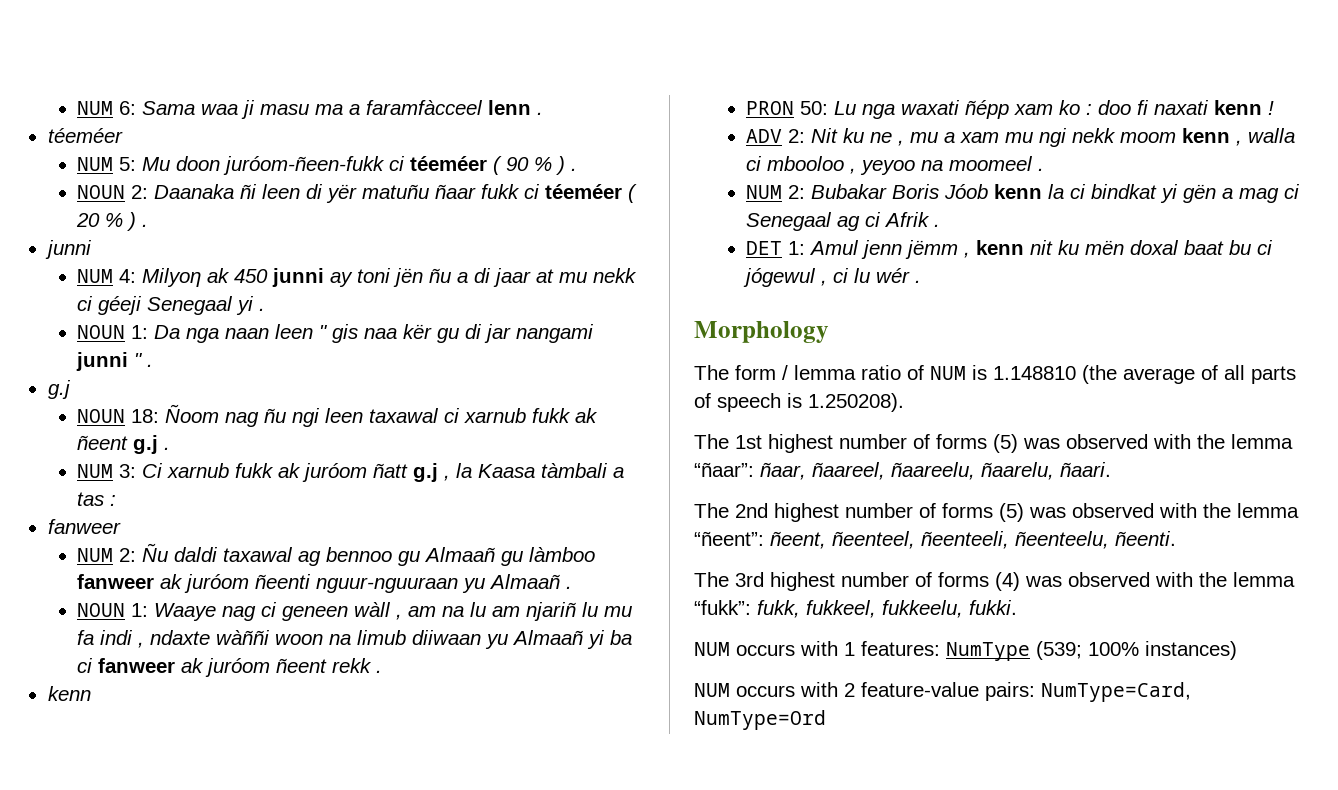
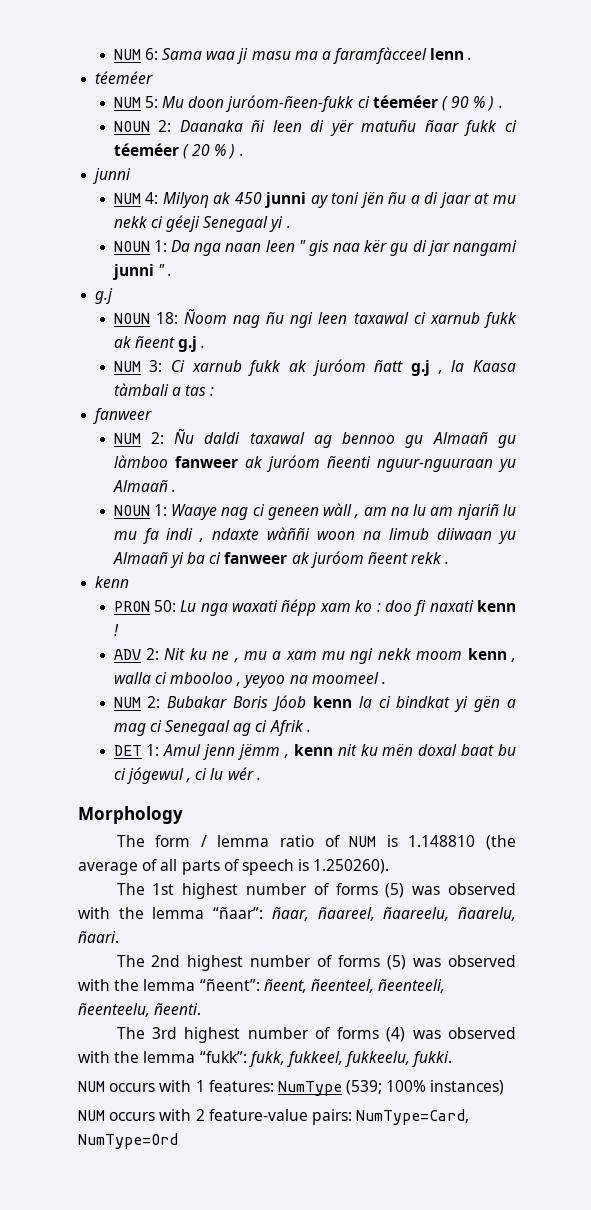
[808,393,904,412] 1.250208). -> [313,859,390,874] 1.250260).

